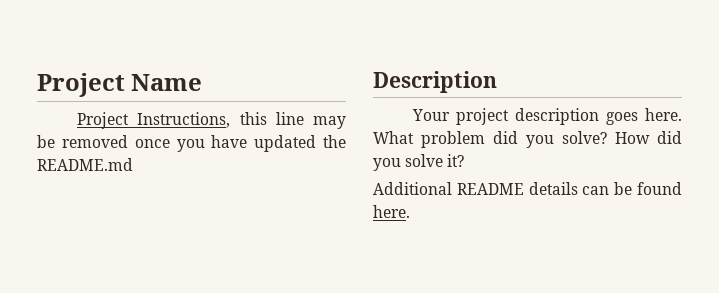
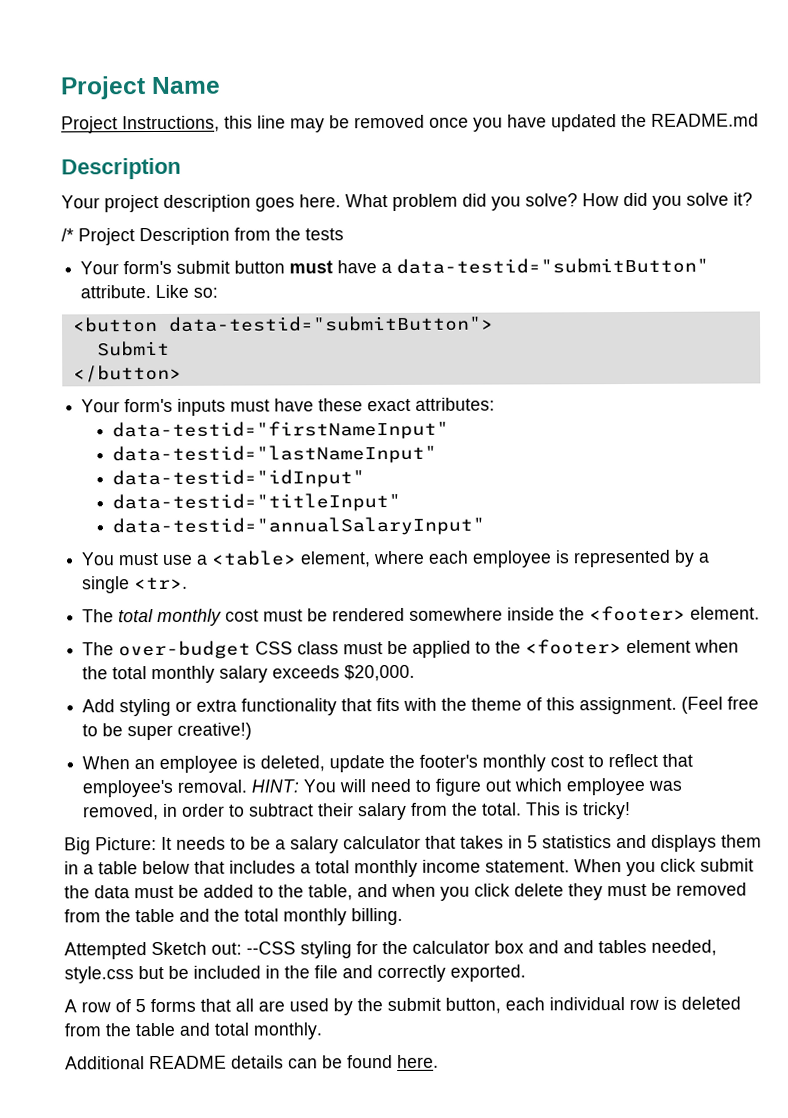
(465, 160) none -> [61,227,344,246] [80,257,710,275] [80,284,219,299] [71,315,494,333] [96,340,170,357] [72,364,182,383] [81,397,496,416] [112,420,450,441] [112,444,438,465] [112,469,366,489] [112,492,402,513] [112,516,486,537] [81,549,711,568] [82,576,189,594] [82,605,761,626] [82,639,740,660] [82,664,416,684] [82,696,760,717] [82,722,253,741] [82,753,694,773] [82,777,683,798] [83,802,632,821] [64,834,762,855] [64,858,754,878] [64,882,747,901] [64,907,403,926] [64,939,717,960] [64,964,526,984] [64,996,741,1016] [64,1022,323,1040] // /* Project Description from the tests // Your form's submit button must have a data-testid="submitButton" attribute. Like so: // <button data-testid="submitButton"> // Submit // </button> // Your form's inputs must have these exact attributes: // data-testid="firstNameInput" // data-testid="lastNameInput" // data-testid="idInput" // data-testid="titleInput" // data-testid="annualSalaryInput" // You must use a <table> element, where each employee is represented by a single <tr>. // The total monthly cost must be rendered somewhere inside the <footer> element. // The over-budget CSS class must be applied to the <footer> element when the total monthly salary exceeds $20,000. // Add styling or extra functionality that fits with the theme of this assignment. (Feel free to be super creative!) // When an employee is deleted, update the footer's monthly cost to reflect that employee's removal. HINT: You will need to figure out which employee was removed, in order to subtract their salary from the total. This is tricky! // Big Picture: It needs to be a salary calculator that takes in 5 statistics and displays them in a table below that includes a total monthly income statement. When you click submit the data must be added to the table, and when you click delete they must be removed from the table and the total monthly billing. // Attempted Sketch out: --CSS styling for the calculator box and and tables needed, style.css but be included in the file and correctly exported. // A row of 5 forms that all are used by the submit button, each individual row is deleted from the table and total monthly.

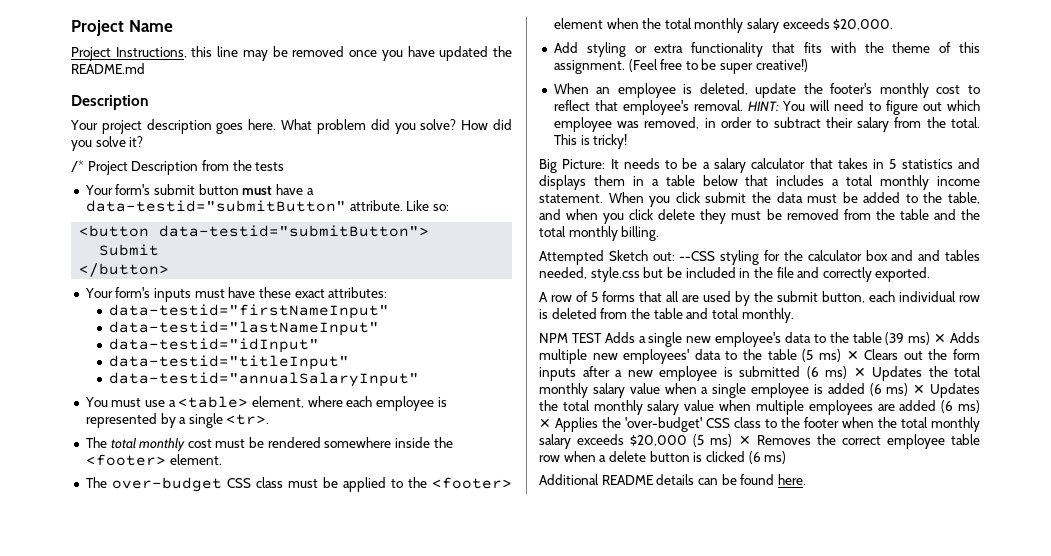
(323, 1031) none -> [539,332,980,347] [539,349,981,364] [539,366,981,381] [539,383,980,398] [539,400,980,415] [539,417,980,432] [539,434,980,449] [539,451,787,464] // NPM TEST Adds a single new employee's data to the table (39 ms) ✕ Adds multiple new employees' data to the table (5 ms) ✕ Clears out the form inputs after a new employee is submitted (6 ms) ✕ Updates the total monthly salary value when a single employee is added (6 ms) ✕ Updates the total monthly salary value when multiple employees are added (6 ms) ✕ Applies the 'over-budget' CSS class to the footer when the total monthly salary exceeds $20,000 (5 ms) ✕ Removes the correct employee table row when a delete button is clicked (6 ms)

